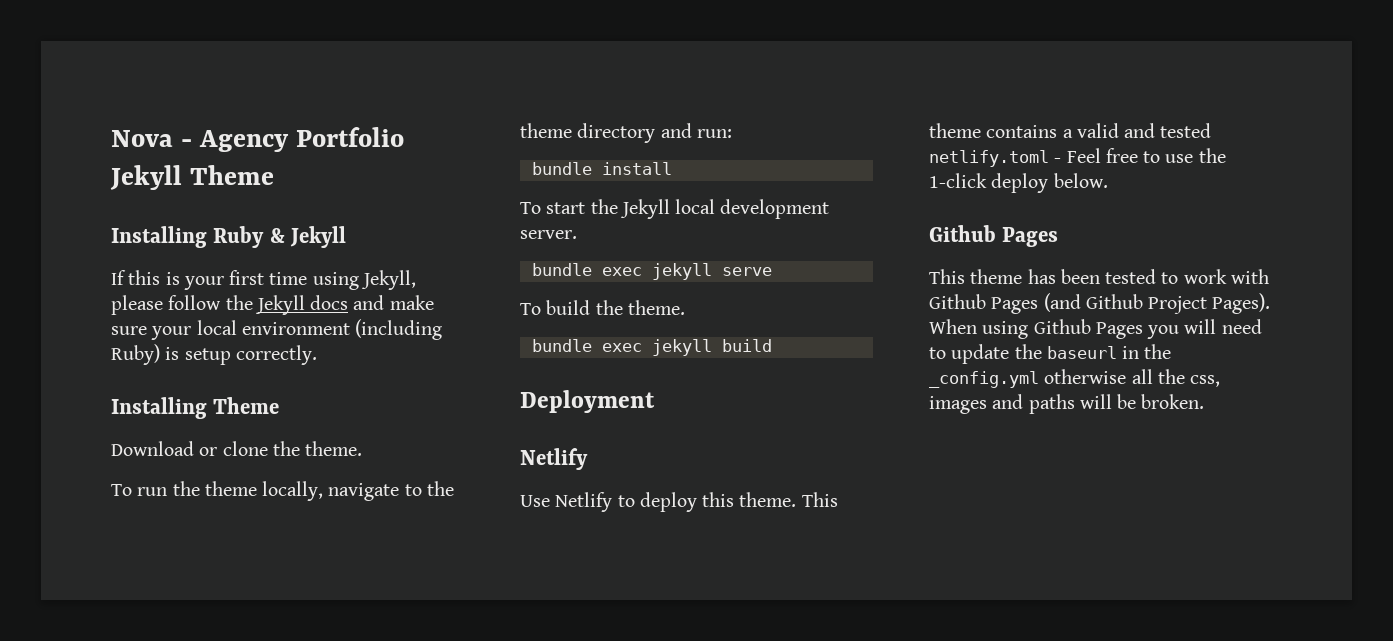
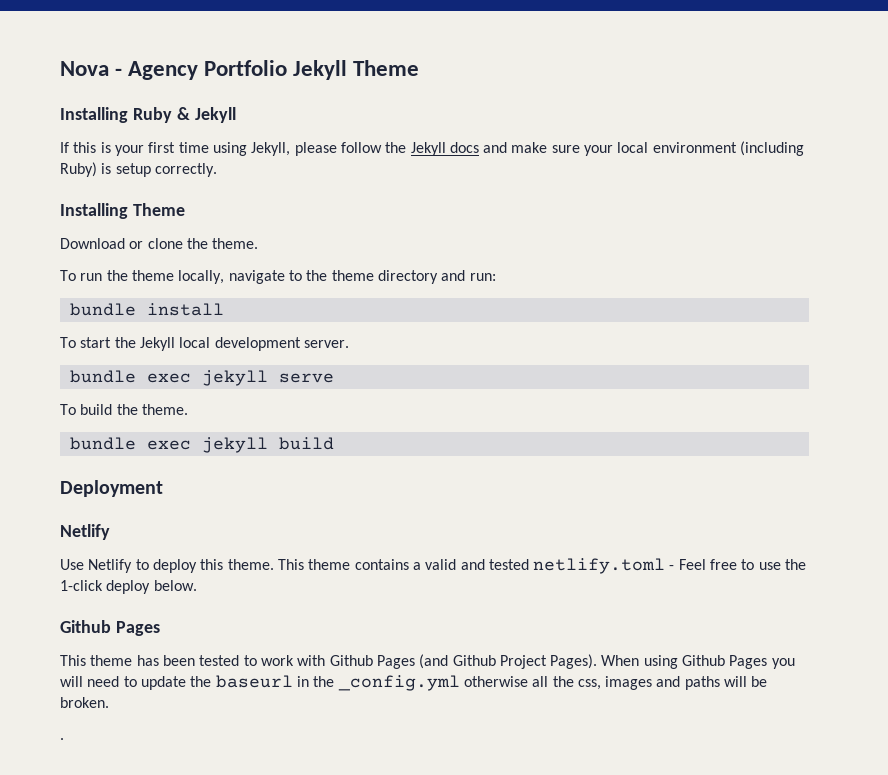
(1205, 401) none -> [60,738,64,740] // .

